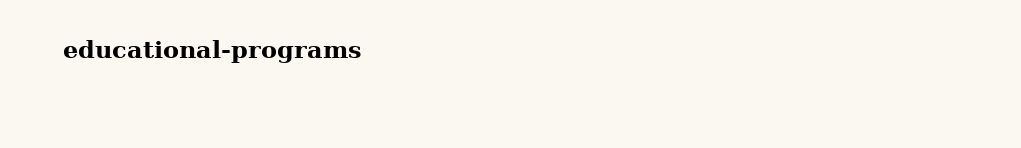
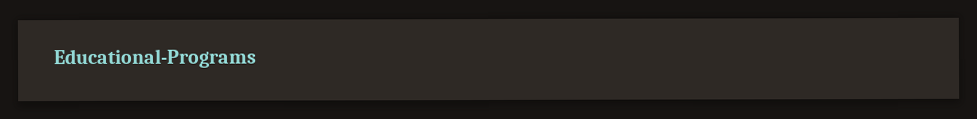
[63,40,362,63] educational-programs -> [53,48,257,69] Educational-Programs

